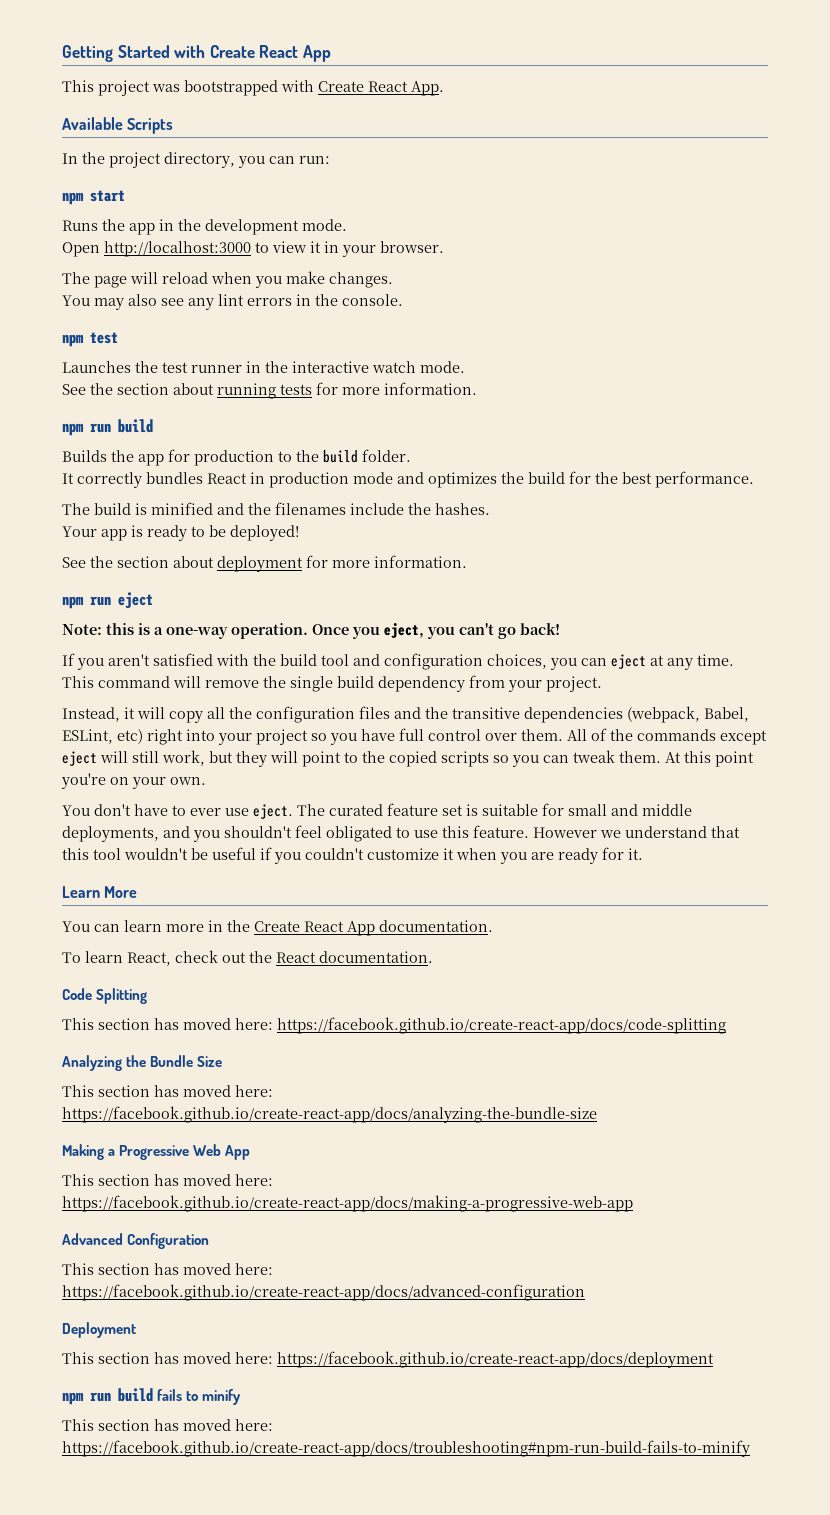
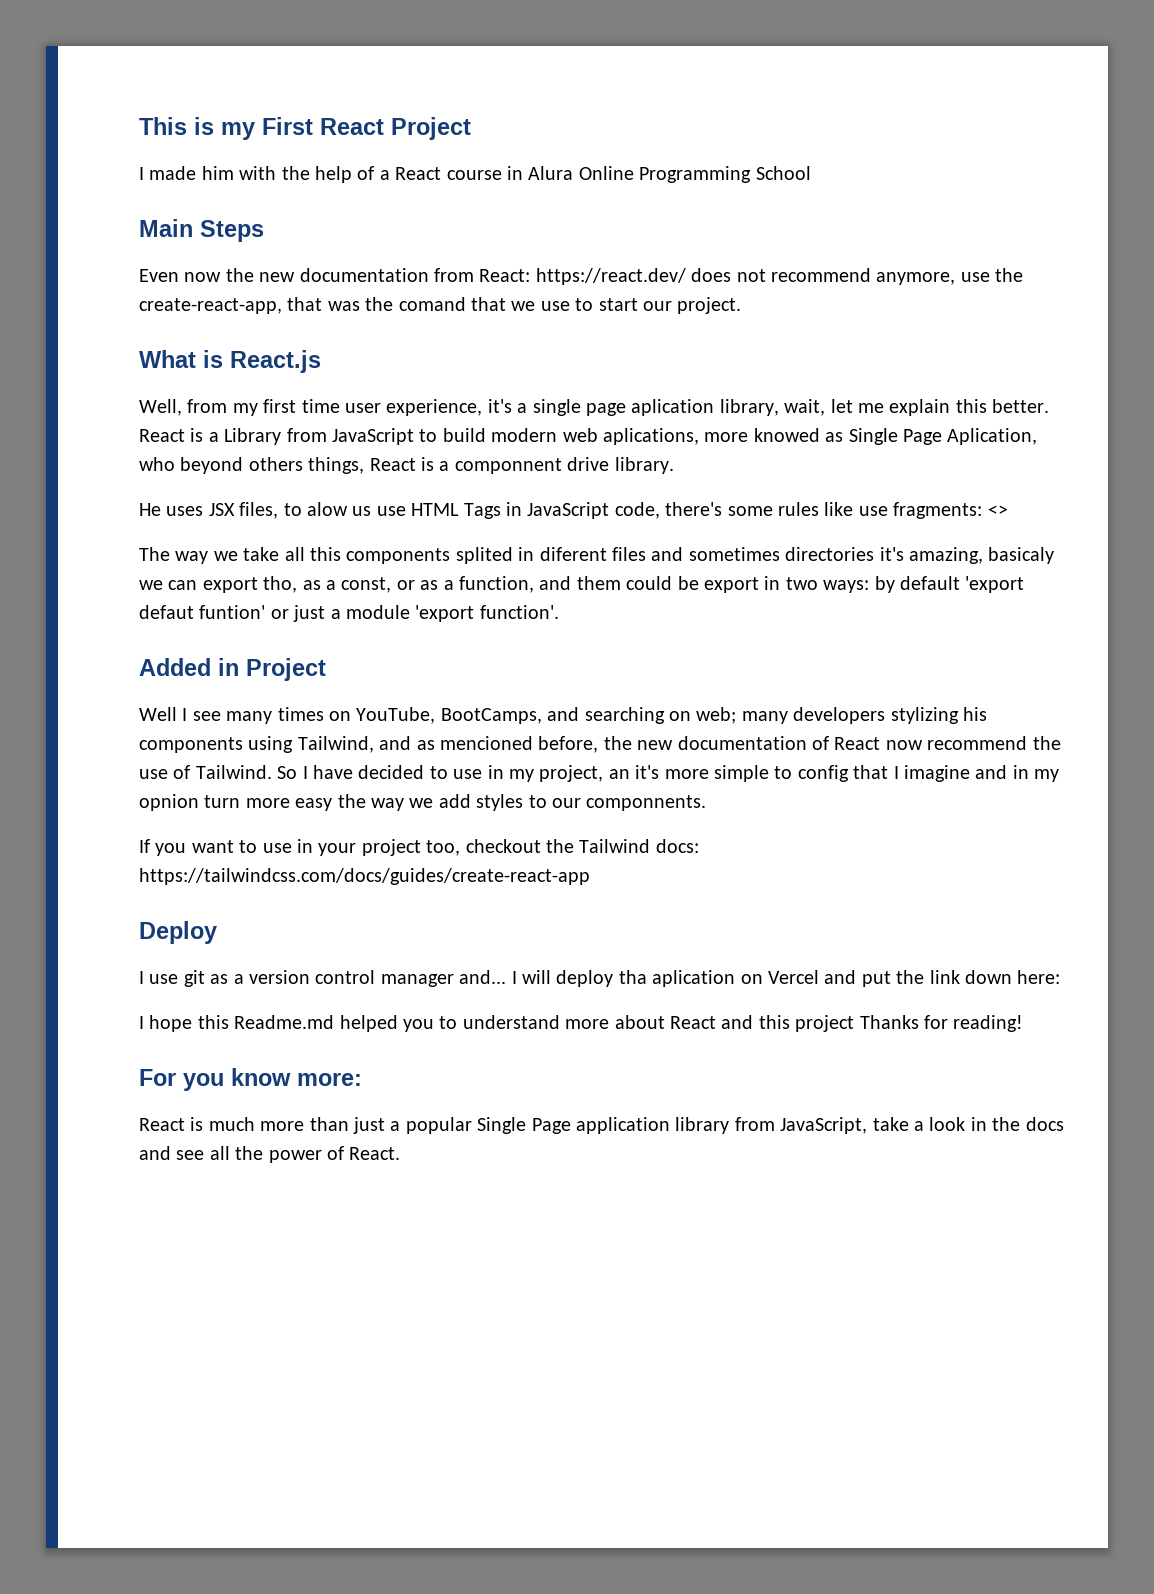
[62,45,331,62] [62,80,444,96] [62,117,174,134] [62,152,330,168] [62,190,125,205] [62,219,347,235] [62,241,444,257] [62,271,393,288] [62,294,403,310] [62,332,118,347] [62,361,465,373] [62,382,477,399] [62,419,153,436] [62,449,411,466] [62,471,754,488] [62,502,490,515] [62,525,299,541] [62,555,467,572] [62,592,153,609] [62,623,560,639] [62,653,734,670] [62,675,602,692] [62,706,749,723] [62,728,767,745] [62,750,754,767] [61,773,206,789] [62,803,692,819] [62,825,740,842] [62,847,643,864] [62,886,138,898] [62,920,493,936] [62,950,433,966] [62,988,148,1004] [62,1017,726,1034] [62,1055,223,1071] [62,1085,273,1097] [62,1106,597,1123] [62,1144,251,1160] [62,1174,273,1186] [62,1195,633,1212] [62,1233,210,1249] [62,1263,273,1275] [62,1284,585,1301] [62,1322,136,1338] [62,1351,714,1368] [62,1388,242,1405] [62,1419,273,1431] [62,1440,750,1457] Getting Started with Create React App // This project was bootstrapped with Create React App. // Available Scripts // In the project directory, you can run: // npm start // Runs the app in the development mode. // Open http://localhost:3000 to view it in your browser. // The page will reload when you make changes. // You may also see any lint errors in the console. // npm test // Launches the test runner in the interactive watch mode. // See the section about running tests for more information. // npm run build // Builds the app for production to the build folder. // It correctly bundles React in production mode and optimizes the build for the best performance. // The build is minified and the filenames include the hashes. // Your app is ready to be deployed! // See the section about deployment for more information. // npm run eject // Note: this is a one-way operation. Once you eject, you can't go back! // If you aren't satisfied with the build tool and configuration choices, you can eject at any time. This command will remove the single build dependency from your project. // Instead, it will copy all the configuration files and the transitive dependencies (webpack, Babel, ESLint, etc) right into your project so you have full control over them. All of the commands except eject will still work, but they will point to the copied scripts so you can tweak them. At this point you're on your own. // You don't have to ever use eject. The curated feature set is suitable for small and middle deployments, and you shouldn't feel obligated to use this feature. However we understand that this tool wouldn't be useful if you couldn't customize it when you are ready for it. // Learn More // You can learn more in the Create React App documentation. // To learn React, check out the React documentation. // Code Splitting // This section has moved here: https://facebook.github.io/create-react-app/docs/code-splitting // Analyzing the Bundle Size // This section has moved here: https://facebook.github.io/create-react-app/docs/analyzing-the-bundle-size // Making a Progressive Web App // This section has moved here: https://facebook.github.io/create-react-app/docs/making-a-progressive-web-app // Advanced Configuration // This section has moved here: https://facebook.github.io/create-react-app/docs/advanced-configuration // Deployment // This section has moved here: https://facebook.github.io/create-react-app/docs/deployment // npm run build fails to minify // This section has moved here: https://facebook.github.io/create-react-app/docs/troubleshooting#npm-run-build-fails-to-minify -> [139,117,471,140] [139,166,811,183] [139,219,264,242] [139,268,1024,285] [139,297,742,314] [139,350,321,373] [139,399,1050,416] [139,428,1038,445] [139,457,674,474] [139,502,1008,519] [139,547,1055,564] [139,576,1025,593] [139,605,559,622] [139,658,326,681] [139,707,987,724] [139,736,1061,753] [139,765,1060,782] [139,794,707,811] [139,839,699,856] [139,868,590,885] [139,921,217,944] [139,970,1061,987] [139,1015,1024,1032] [139,1068,362,1091] [139,1117,1064,1134] [139,1146,401,1163] This is my First React Project // I made him with the help of a React course in Alura Online Programming School // Main Steps // Even now the new documentation from React: https://react.dev/ does not recommend anymore, use the create-react-app, that was the comand that we use to start our project. // What is React.js // Well, from my first time user experience, it's a single page aplication library, wait, let me explain this better. React is a Library from JavaScript to build modern web aplications, more knowed as Single Page Aplication, who beyond others things, React is a componnent drive library. // He uses JSX files, to alow us use HTML Tags in JavaScript code, there's some rules like use fragments: <> // The way we take all this components splited in diferent files and sometimes directories it's amazing, basicaly we can export tho, as a const, or as a function, and them could be export in two ways: by default 'export defaut funtion' or just a module 'export function'. // Added in Project // Well I see many times on YouTube, BootCamps, and searching on web; many developers stylizing his components using Tailwind, and as mencioned before, the new documentation of React now recommend the use of Tailwind. So I have decided to use in my project, an it's more simple to config that I imagine and in my opnion turn more easy the way we add styles to our componnents. // If you want to use in your project too, checkout the Tailwind docs: https://tailwindcss.com/docs/guides/create-react-app // Deploy // I use git as a version control manager and... I will deploy tha aplication on Vercel and put the link down here: // I hope this Readme.md helped you to understand more about React and this project Thanks for reading! // For you know more: // React is much more than just a popular Single Page application library from JavaScript, take a look in the docs and see all the power of React.

